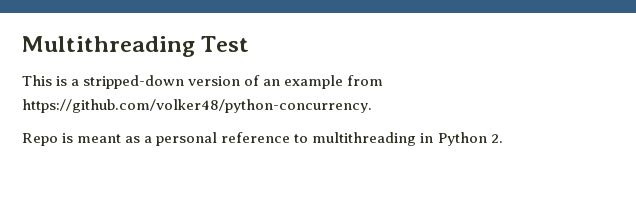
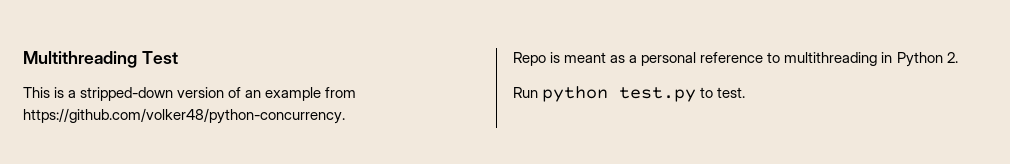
(503, 138) none -> [513,86,746,102] // Run python test.py to test.

